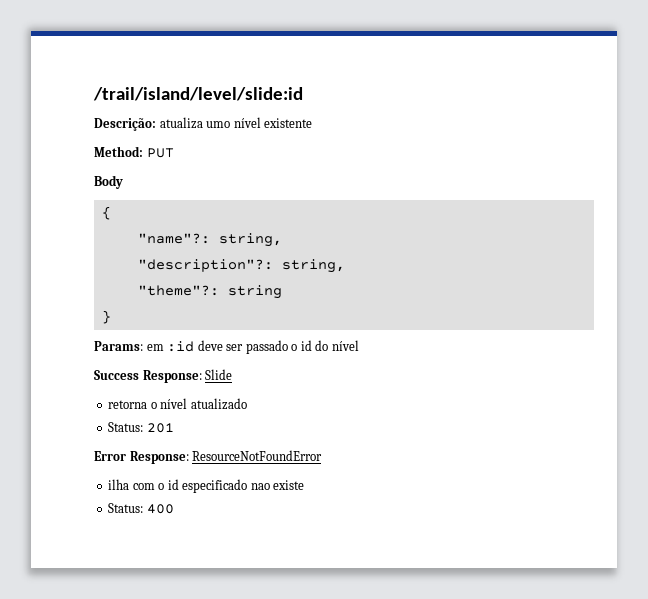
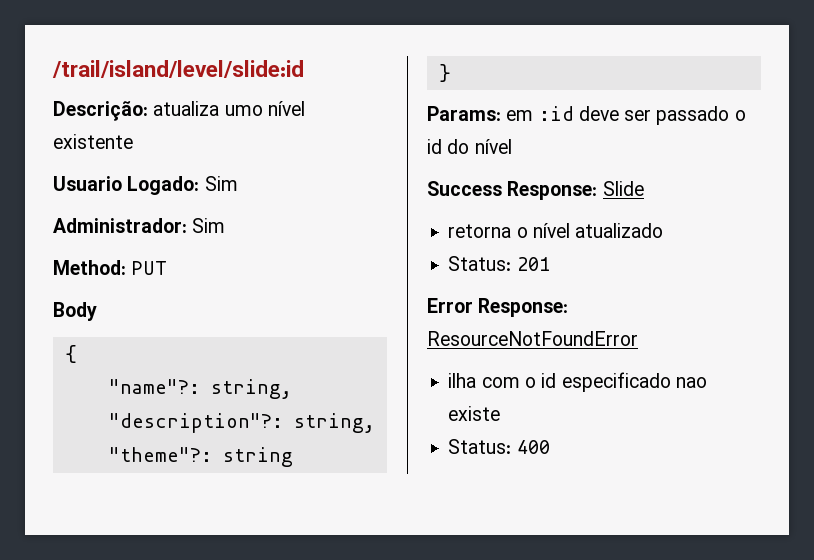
(313, 123) none -> [53,176,238,195] [53,218,226,233] // Usuario Logado: Sim // Administrador: Sim

